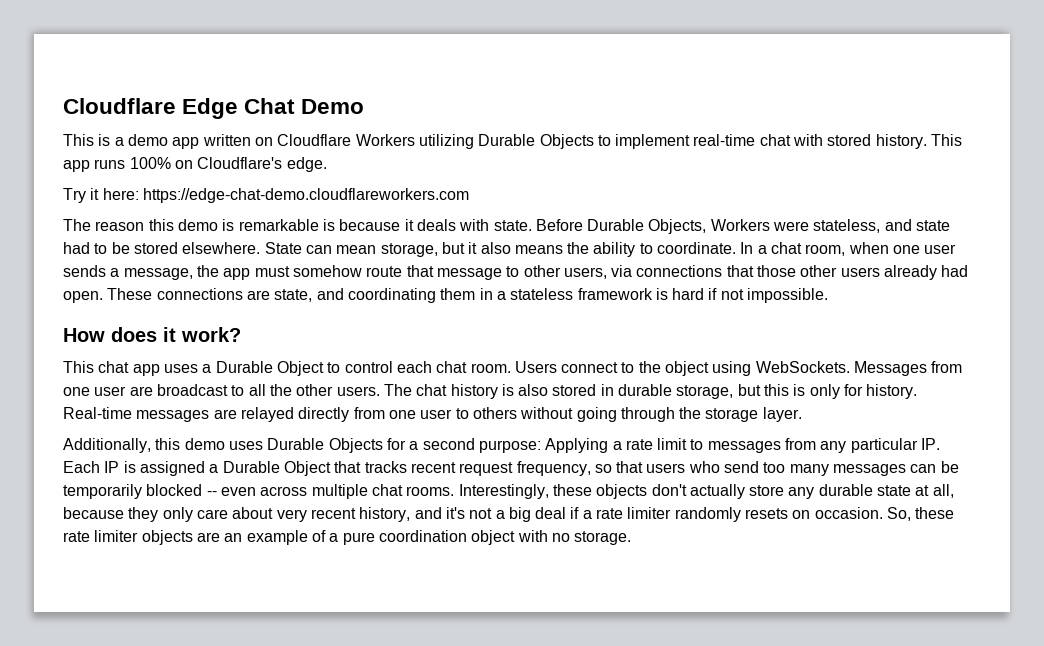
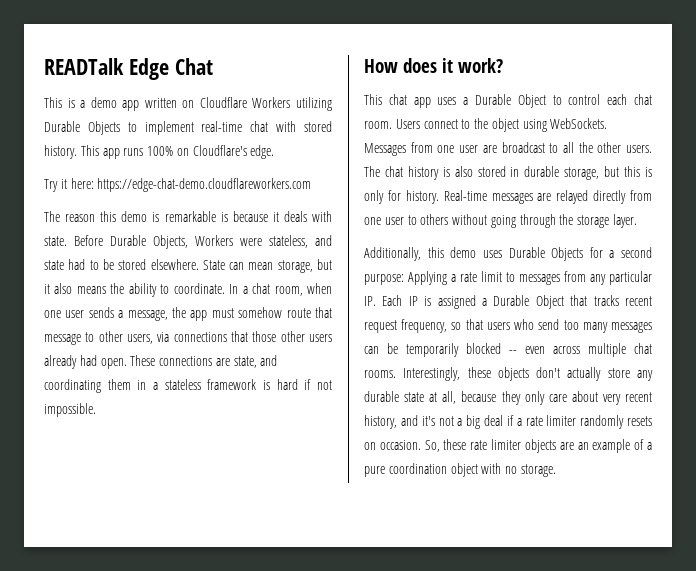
[63,98,176,114] Cloudflare -> [44,58,124,75] READTalk
[301,99,365,114] Demo -> (213, 66) none

